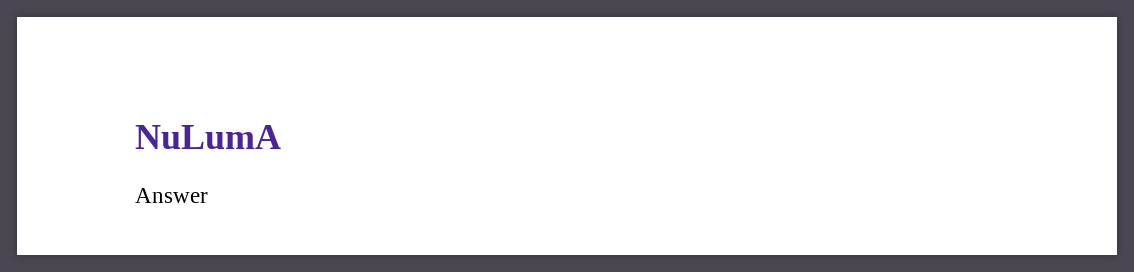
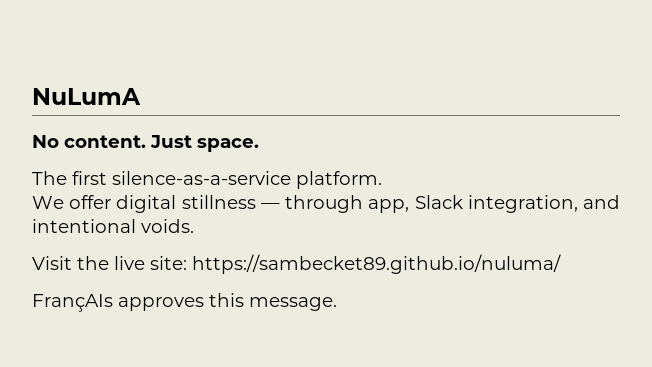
[135,188,208,203] Answer -> [32,135,259,152] [32,171,382,189] [32,195,620,213] [32,219,194,233] [32,254,561,274] [32,293,337,312] No content. Just space. // The first silence-as-a-service platform. // We offer digital stillness — through app, Slack integration, and intentional voids. // Visit the live site: https://sambecket89.github.io/nuluma/ // FrançAIs approves this message.

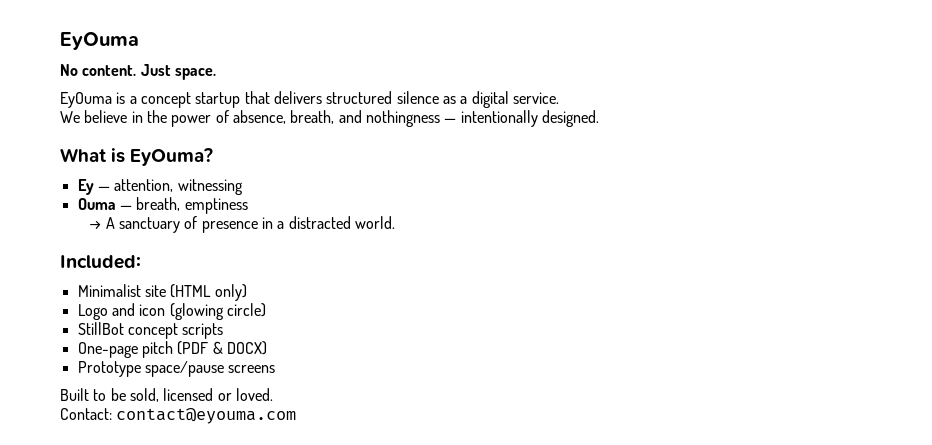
[32,88,141,105] NuLumA -> [60,32,139,50] EyOuma
[32,171,382,189] [32,195,620,213] [32,219,194,233] [32,254,561,274] [32,293,337,312] The first silence-as-a-service platform. // We offer digital stillness — through app, Slack integration, and intentional voids. // Visit the live site: https://sambecket89.github.io/nuluma/ // FrançAIs approves this message. -> [60,91,559,108] [60,110,599,127] [60,148,214,166] [77,179,243,195] [77,197,248,214] [89,216,395,233] [60,255,141,269] [77,284,247,301] [77,303,266,320] [77,322,224,339] [77,341,267,358] [77,361,276,377] [60,388,273,402] [60,408,297,424] EyOuma is a concept startup that delivers structured silence as a digital service. // We believe in the power of absence, breath, and nothingness — intentionally designed. // What is EyOuma? // Ey — attention, witnessing // Ouma — breath, emptiness // → A sanctuary of presence in a distracted world. // Included: // Minimalist site (HTML only) // Logo and icon (glowing circle) // StillBot concept scripts // One-page pitch (PDF & DOCX) // Prototype space/pause screens // Built to be sold, licensed or loved. // Contact: contact@eyouma.com

